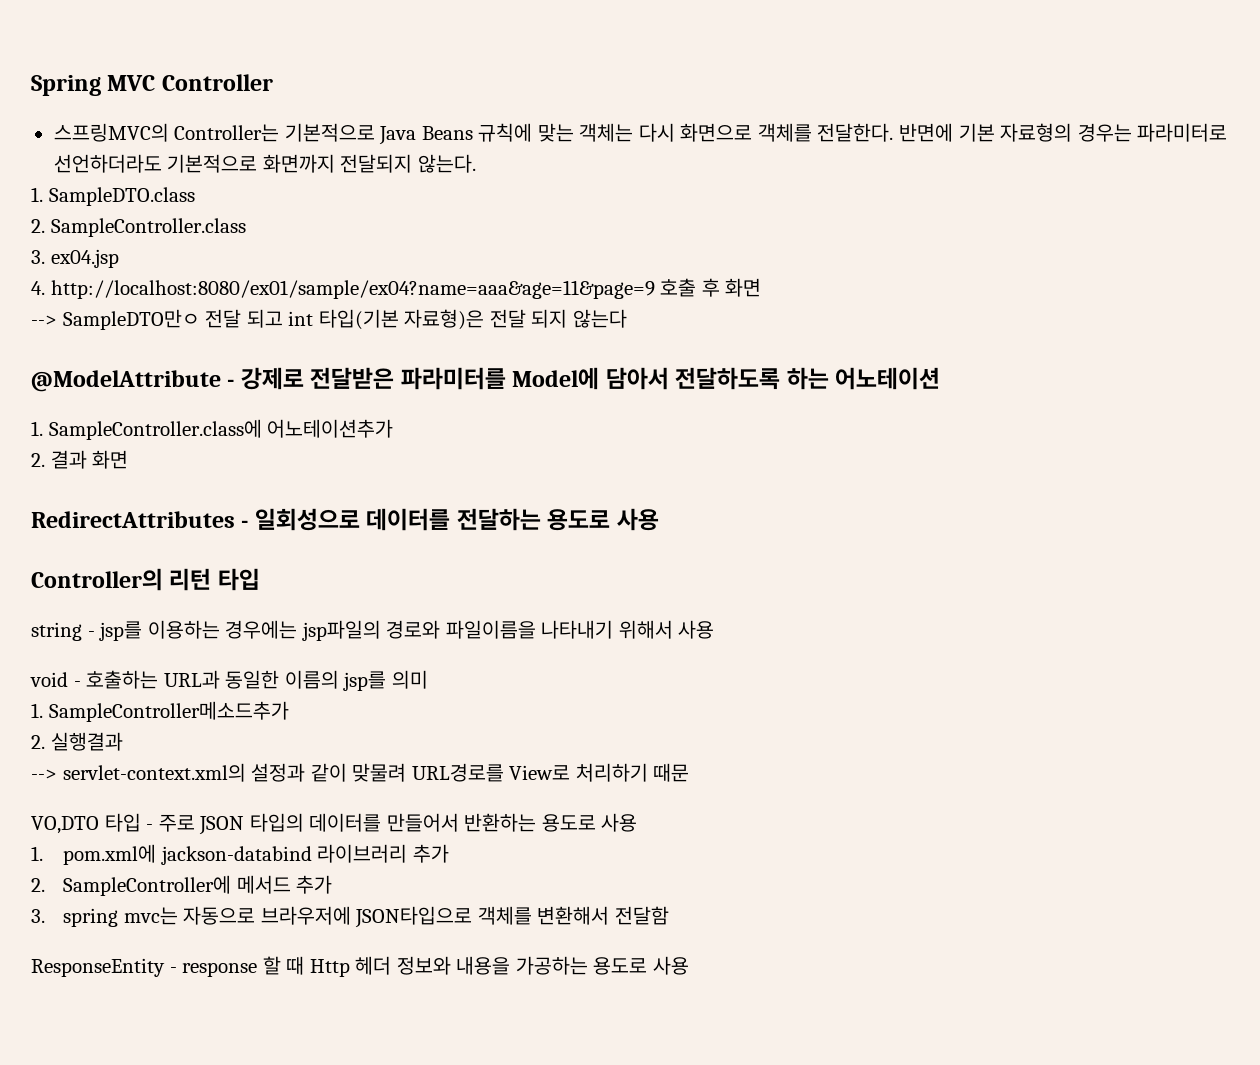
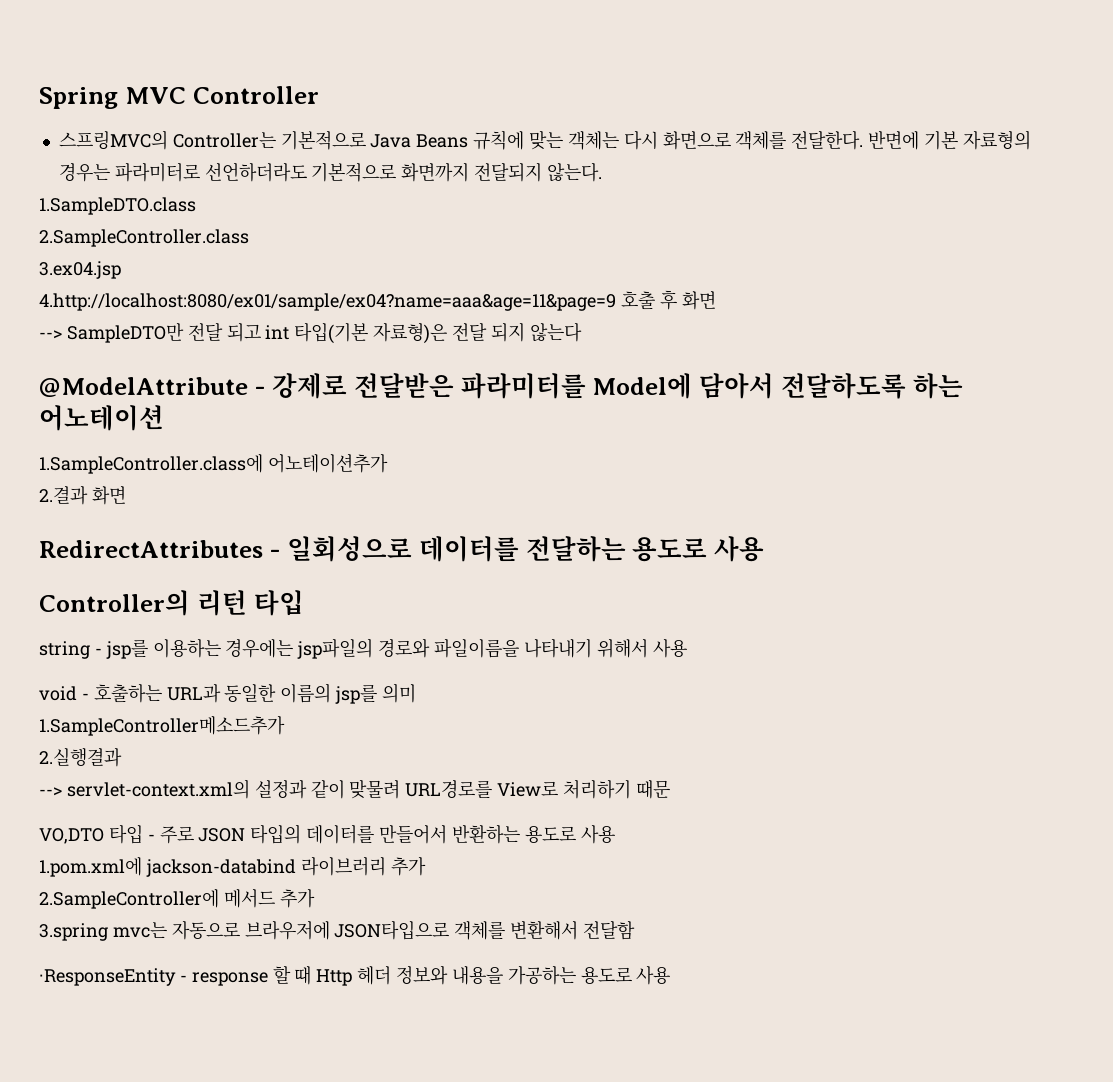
[31,187,195,206] [31,218,246,237] [31,249,119,268] [31,280,655,299] 1. SampleDTO.class // 2. SampleController.class // 3. ex04.jsp // 4. http://localhost:8080/ex01/sample/ex04?name=aaa&age=11&page=9 -> [39,197,196,215] [39,229,249,247] [39,261,121,279] [39,293,616,311] 1.SampleDTO.class // 2.SampleController.class // 3.ex04.jsp // 4.http://localhost:8080/ex01/sample/ex04?name=aaa&age=11&page=9
[62,309,200,330] SampleDTO만ㅇ -> [66,323,184,343] SampleDTO만
[31,419,262,440] 1. SampleController.class에 -> [39,454,263,474] 1.SampleController.class에
[31,450,87,469] 2. 결과 -> [39,486,88,505] 2.결과
[31,701,289,722] [31,732,123,751] 1. SampleController메소드추가 // 2. 실행결과 -> [39,716,285,736] [39,748,122,767] 1.SampleController메소드추가 // 2.실행결과
[31,844,157,865] 1. pom.xml에 -> [39,857,142,877] 1.pom.xml에
[31,875,232,896] 2. SampleController에 -> [39,889,219,909] 2.SampleController에
[31,908,119,927] 3. spring -> [39,923,108,941] 3.spring
[31,958,165,977] ResponseEntity -> [39,968,176,986] ·ResponseEntity

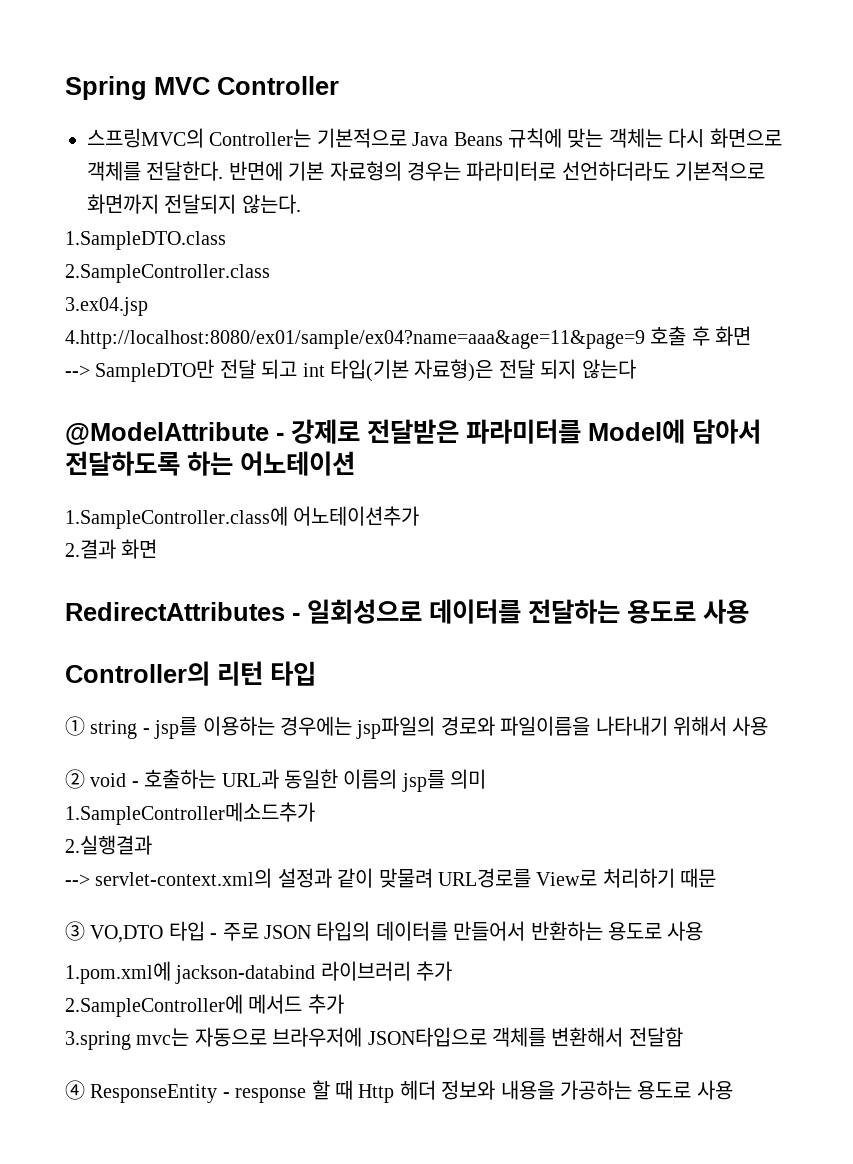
(304, 603) none -> [65,716,85,736] ①
(687, 648) none -> [65,769,85,789] ②
(670, 789) none -> [65,921,85,941] ③
[39,968,176,986] ·ResponseEntity -> [65,1080,218,1103] ④ ResponseEntity

